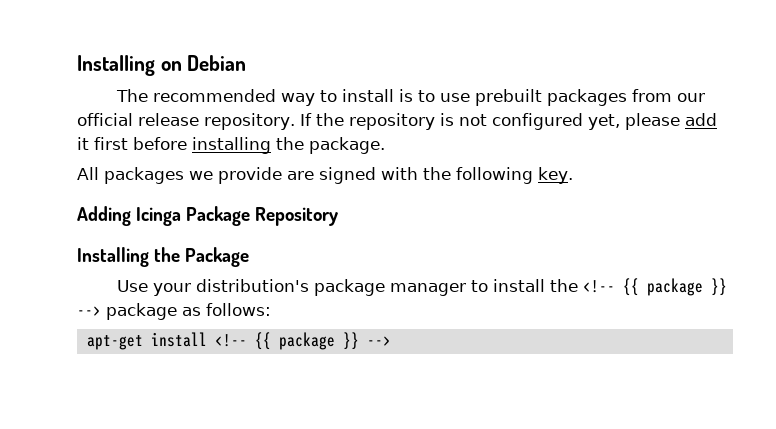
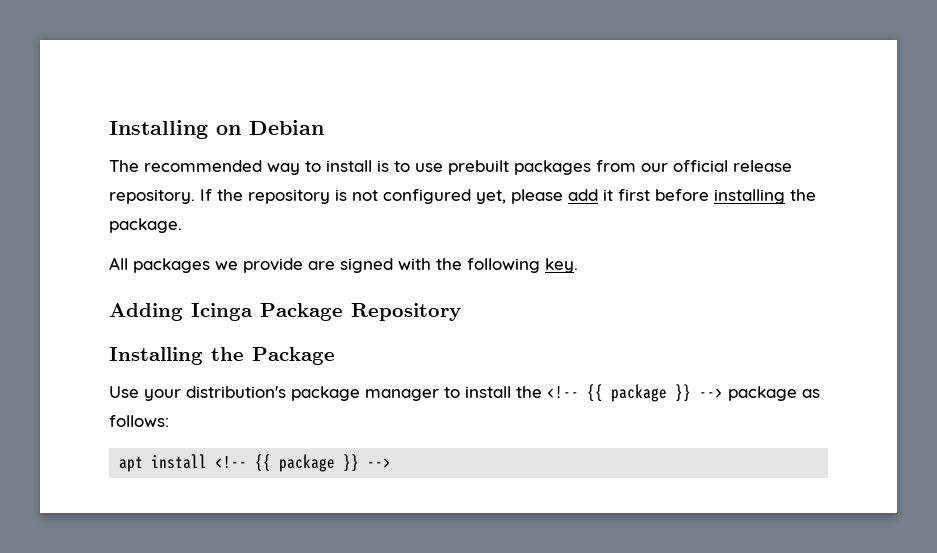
[86,335,143,350] apt-get -> [119,457,144,472] apt

